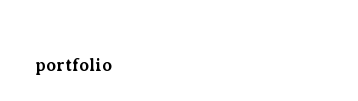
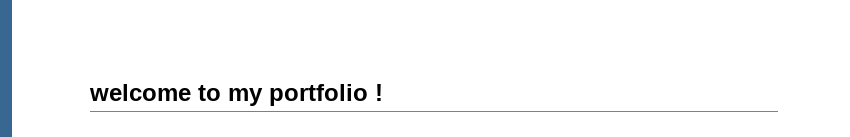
[35,58,112,75] portfolio -> [89,84,383,106] welcome to my portfolio !

